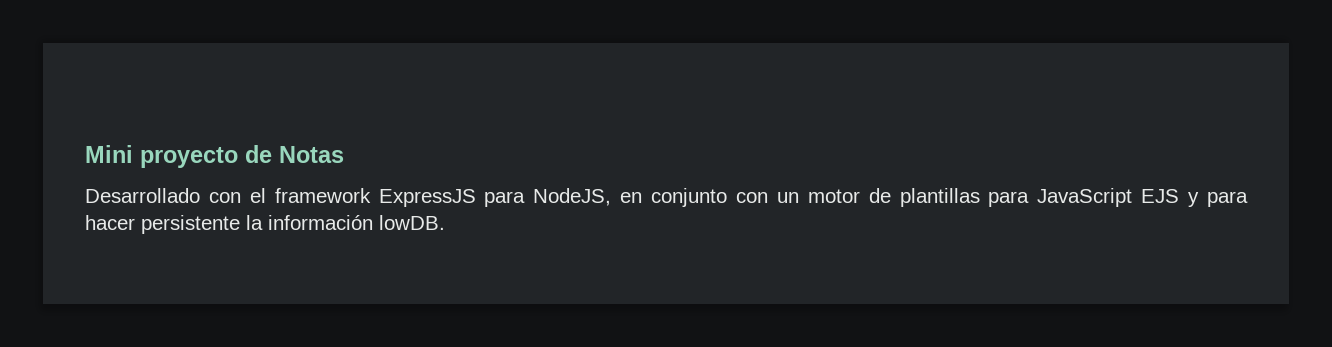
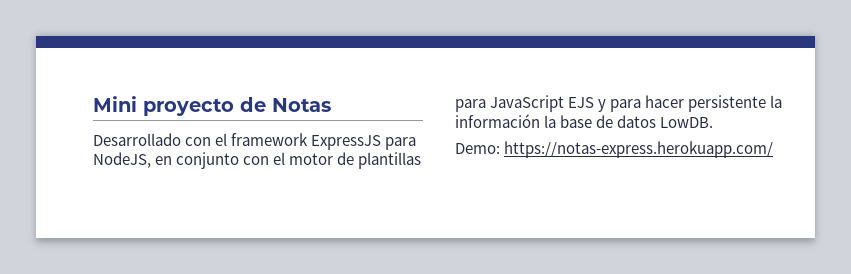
[776,192,799,203] un -> [273,152,286,165] el
[379,215,445,230] lowDB. -> [544,115,714,128] [455,141,774,158] la base de datos LowDB. // Demo: https://notas-express.herokuapp.com/

